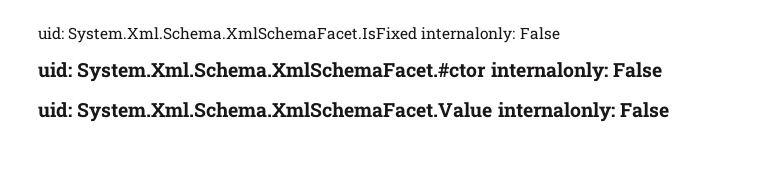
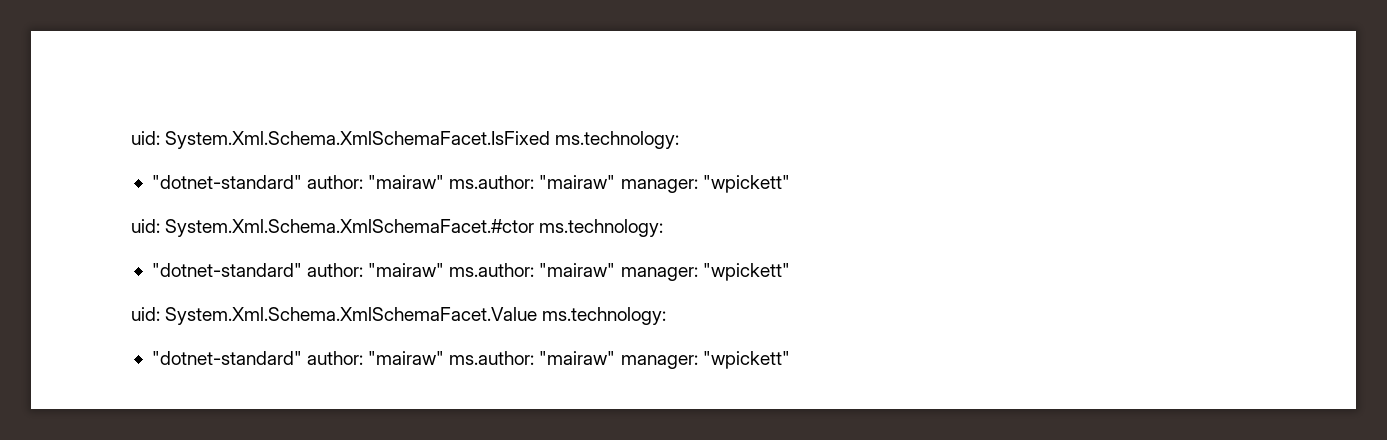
[421,27,560,43] [38,62,662,82] [38,102,669,122] internalonly: False // uid: System.Xml.Schema.XmlSchemaFacet.#ctor internalonly: False // uid: System.Xml.Schema.XmlSchemaFacet.Value internalonly: False -> [555,131,680,149] [151,175,790,193] [131,219,664,237] [151,263,790,281] [131,307,667,325] [151,351,790,369] ms.technology: // "dotnet-standard" author: "mairaw" ms.author: "mairaw" manager: "wpickett" // uid: System.Xml.Schema.XmlSchemaFacet.#ctor ms.technology: // "dotnet-standard" author: "mairaw" ms.author: "mairaw" manager: "wpickett" // uid: System.Xml.Schema.XmlSchemaFacet.Value ms.technology: // "dotnet-standard" author: "mairaw" ms.author: "mairaw" manager: "wpickett"

